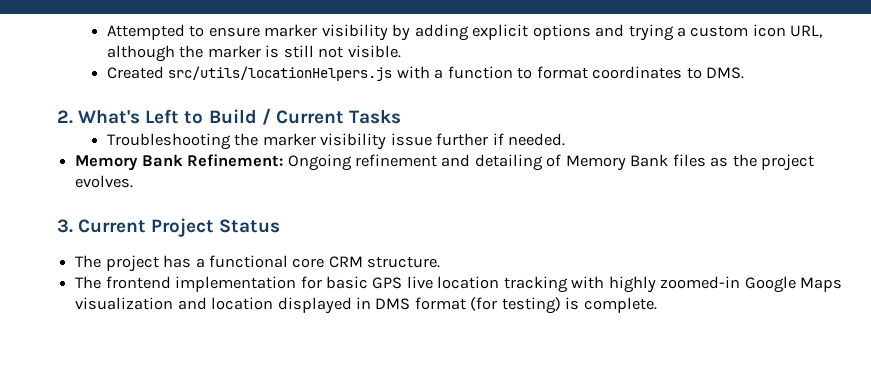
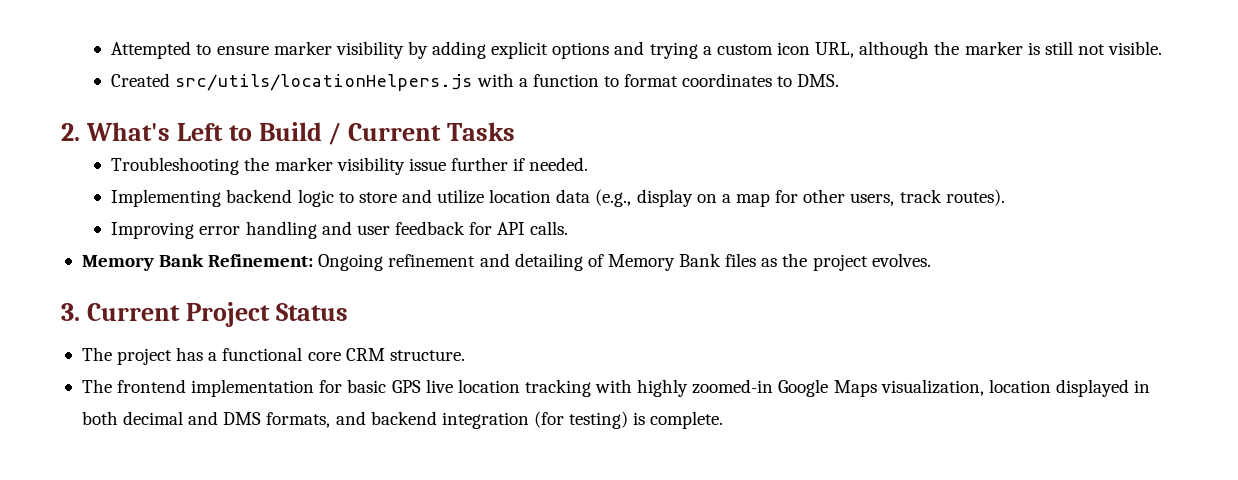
(566, 139) none -> [111,189,1005,207] [111,221,569,239] // Implementing backend logic to store and utilize location data (e.g., display on a map for other users, track routes). // Improving error handling and user feedback for API calls.
[75,297,207,310] visualization and -> [880,379,984,396] visualization,
[375,297,466,310] DMS format -> [81,411,529,429] both decimal and DMS formats, and backend integration

